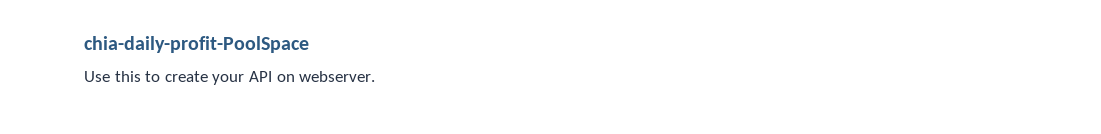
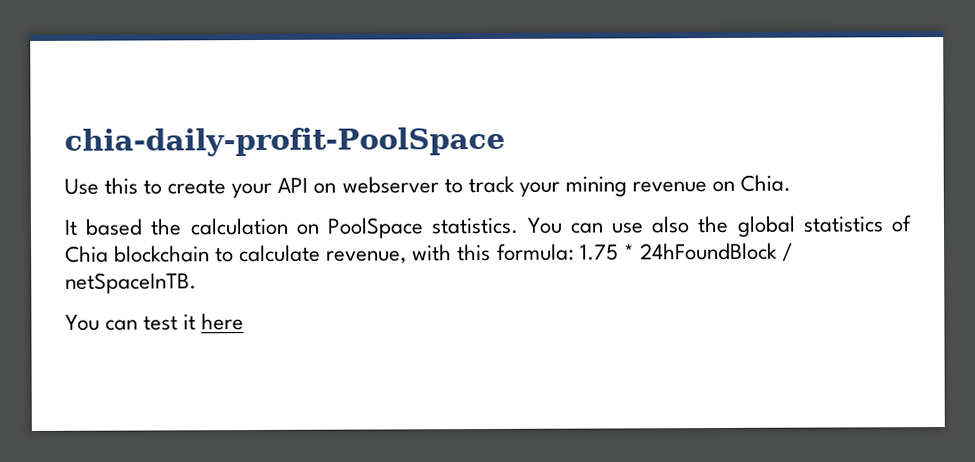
[299,71,376,82] webserver. -> [341,174,792,197] [64,215,912,239] [65,242,794,264] [65,272,197,294] [65,313,245,331] webserver to track your mining revenue on Chia. // It based the calculation on PoolSpace statistics. You can use also the global statistics of Chia blockchain to calculate revenue, with this formula: 1.75 * 24hFoundBlock / netSpaceInTB. // You can test it here

